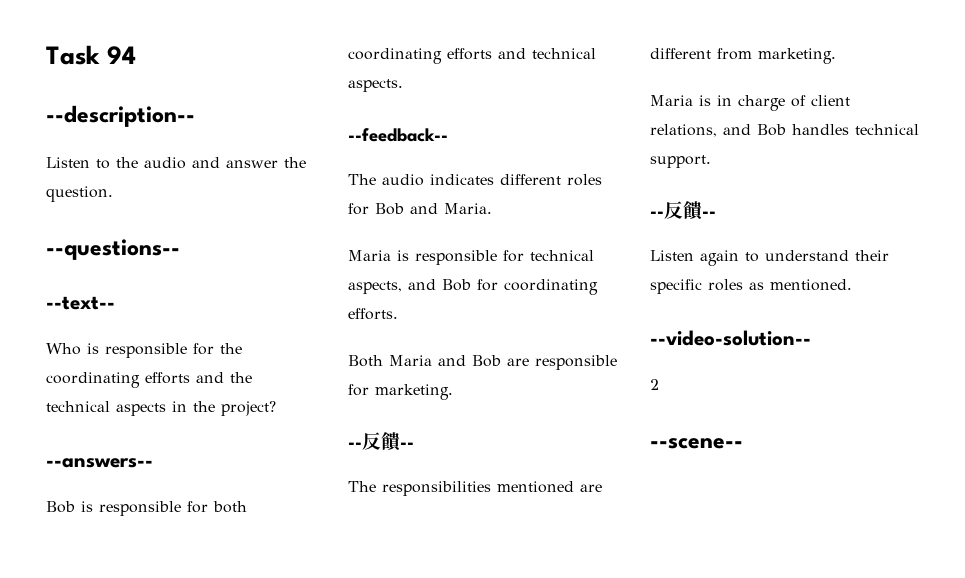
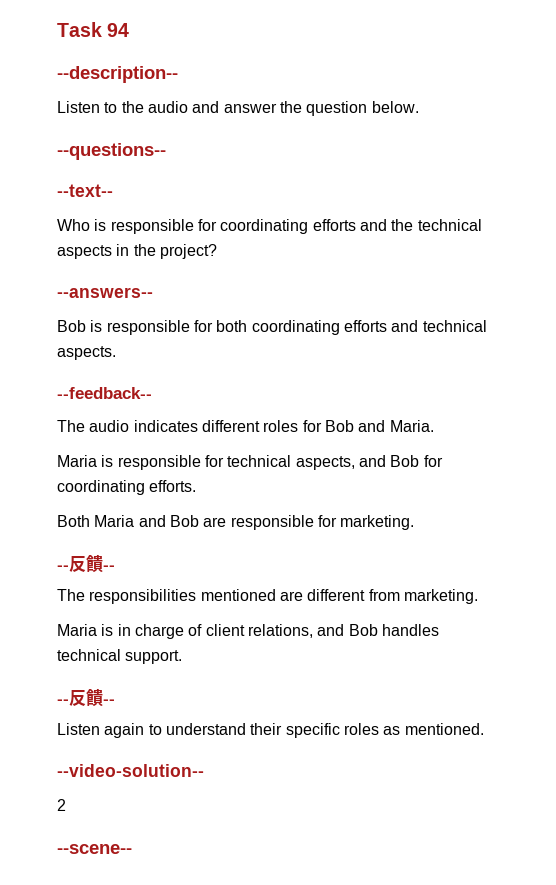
[46,186,113,202] question. -> [306,101,419,116] question below.
[220,343,242,354] the -> (217, 225) none

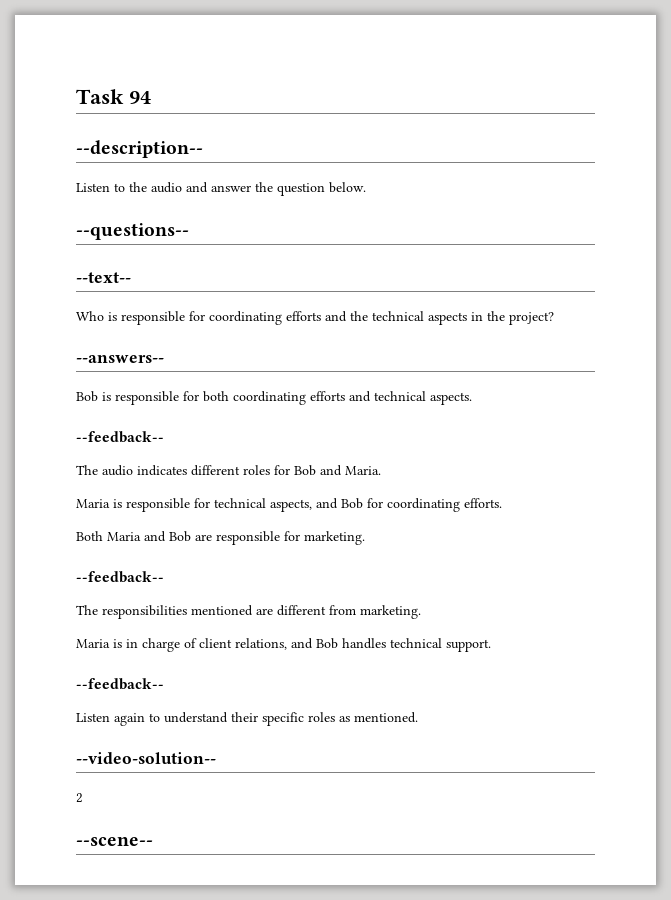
[57,554,115,573] --反饋-- -> [76,571,164,583] --feedback--
[57,688,115,707] --反饋-- -> [76,678,164,690] --feedback--

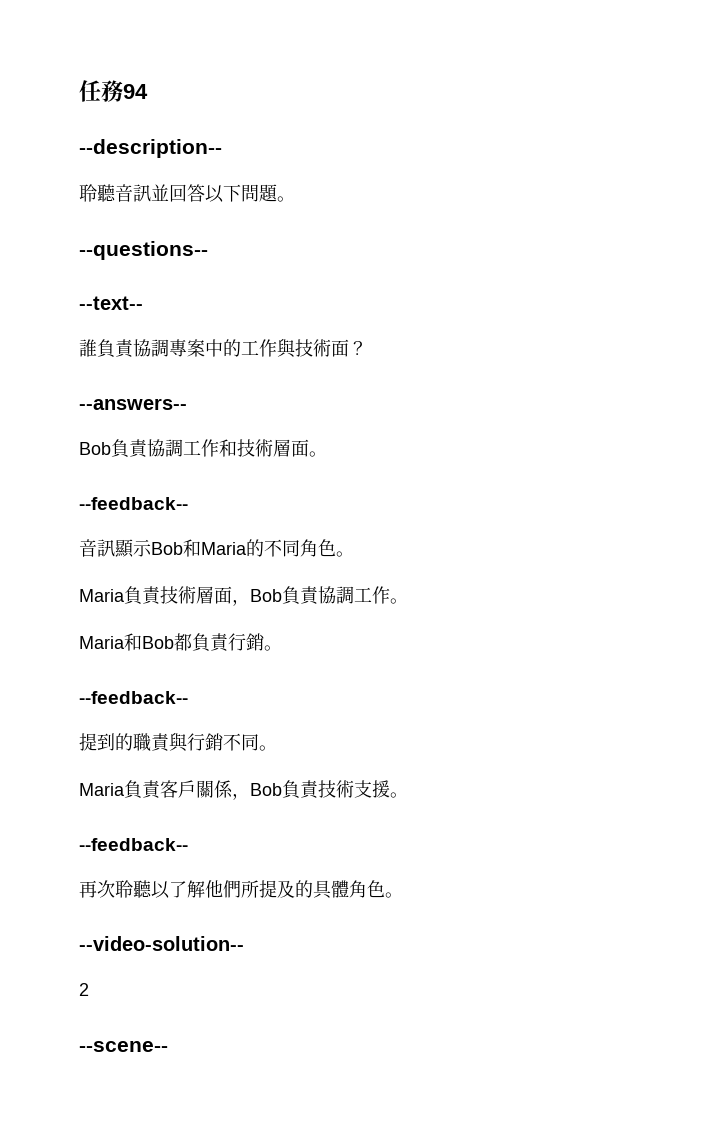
[76,89,124,104] Task -> [79,80,123,102] 任務
[76,182,366,196] [76,223,189,240] [76,272,131,283] [76,311,554,325] [76,355,164,363] [76,391,472,405] [76,431,164,443] [76,465,381,476] [76,498,502,512] [76,531,365,545] [76,571,164,583] [76,605,421,619] [76,638,491,652] [76,678,164,690] [76,712,418,726] Listen to the audio and answer the question below. // --questions-- // --text-- // Who is responsible for coordinating efforts and the technical aspects in the project? // --answers-- // Bob is responsible for both coordinating efforts and technical aspects. // --feedback-- // The audio indicates different roles for Bob and Maria. // Maria is responsible for technical aspects, and Bob for coordinating efforts. // Both Maria and Bob are responsible for marketing. // --feedback-- // The responsibilities mentioned are different from marketing. // Maria is in charge of client relations, and Bob handles technical support. // --feedback-- // Listen again to understand their specific roles as mentioned. -> [79,184,295,203] [79,241,208,260] [79,296,143,310] [79,338,367,358] [79,398,187,410] [79,439,327,458] [79,497,188,510] [79,539,354,558] [79,586,408,606] [79,633,282,652] [79,691,188,704] [79,732,277,752] [79,780,408,800] [79,838,188,851] [79,880,403,899] 聆聽音訊並回答以下問題。 // --questions-- // --text-- // 誰負責協調專案中的工作與技術面？ // --answers-- // Bob負責協調工作和技術層面。 // --feedback-- // 音訊顯示Bob和Maria的不同角色。 // Maria負責技術層面，Bob負責協調工作。 // Maria和Bob都負責行銷。 // --feedback-- // 提到的職責與行銷不同。 // Maria負責客戶關係，Bob負責技術支援。 // --feedback-- // 再次聆聽以了解他們所提及的具體角色。

